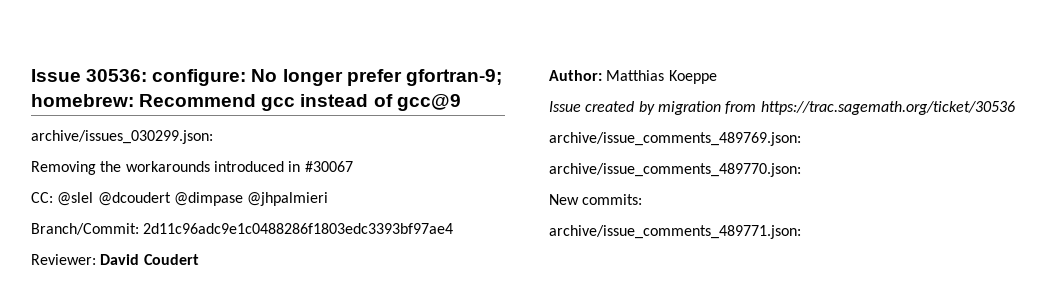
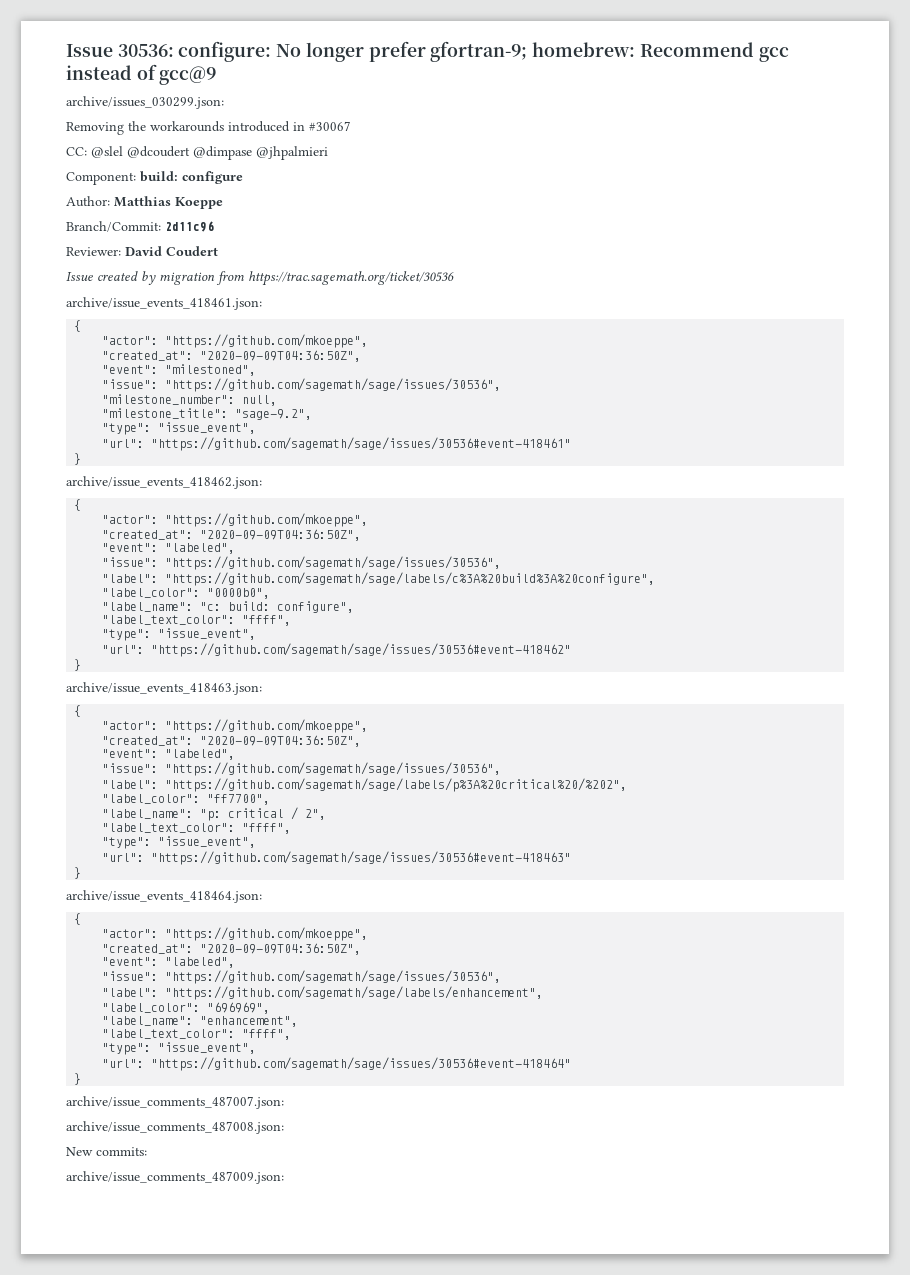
(329, 199) none -> [66,171,243,185] [66,196,223,209] // Component: build: configure // Author: Matthias Koeppe
[143,223,454,234] 2d11c96adc9e1c0488286f1803edc3393bf97ae4 -> [165,221,214,232] 2d11c96
[549,70,717,84] // Author: Matthias Koeppe -> (218, 251) none
[549,132,801,146] [549,163,801,177] archive/issue_comments_489769.json: // archive/issue_comments_489770.json: -> [66,297,262,310] [74,320,82,332] [102,334,369,348] [102,350,362,362] [102,364,257,376] [102,378,502,392] [102,394,278,406] [102,408,313,420] [102,422,257,435] [102,437,572,451] [74,453,82,465] [66,476,262,489] [74,499,82,511] [102,513,369,527] [102,529,362,541] [102,543,236,554] [102,556,502,570] [102,572,656,586] [102,588,271,599] [102,601,355,613] [102,615,292,626] [102,628,257,641] [102,643,572,657] [74,659,82,671] [66,682,262,695] [74,705,82,717] [102,719,369,733] [102,735,362,747] [102,749,236,760] [102,762,502,776] [102,778,628,792] [102,794,271,805] [102,807,327,821] [102,823,292,834] [102,836,257,849] [102,851,572,865] [74,867,82,879] [66,890,262,903] [74,913,82,925] [102,927,369,941] [102,943,362,955] [102,957,236,968] [102,970,502,984] [102,986,544,1000] [102,1002,271,1014] [102,1016,299,1027] [102,1029,292,1040] [102,1042,257,1055] [102,1057,572,1071] [74,1073,82,1085] [66,1096,284,1109] [66,1121,284,1134] archive/issue_events_418461.json: // { // "actor": "https://github.com/mkoeppe", // "created_at": "2020-09-09T04:36:50Z", // "event": "milestoned", // "issue": "https://github.com/sagemath/sage/issues/30536", // "milestone_number": null, // "milestone_title": "sage-9.2", // "type": "issue_event", // "url": "https://github.com/sagemath/sage/issues/30536#event-418461" // } // archive/issue_events_418462.json: // { // "actor": "https://github.com/mkoeppe", // "created_at": "2020-09-09T04:36:50Z", // "event": "labeled", // "issue": "https://github.com/sagemath/sage/issues/30536", // "label": "https://github.com/sagemath/sage/labels/c%3A%20build%3A%20configure", // "label_color": "0000b0", // "label_name": "c: build: configure", // "label_text_color": "ffff", // "type": "issue_event", // "url": "https://github.com/sagemath/sage/issues/30536#event-418462" // } // archive/issue_events_418463.json: // { // "actor": "https://github.com/mkoeppe", // "created_at": "2020-09-09T04:36:50Z", // "event": "labeled", // "issue": "https://github.com/sagemath/sage/issues/30536", // "label": "https://github.com/sagemath/sage/labels/p%3A%20critical%20/%202", // "label_color": "ff7700", // "label_name": "p: critical / 2", // "label_text_color": "ffff", // "type": "issue_event", // "url": "https://github.com/sagemath/sage/issues/30536#event-418463" // } // archive/issue_events_418464.json: // { // "actor": "https://github.com/mkoeppe", // "created_at": "2020-09-09T04:36:50Z", // "event": "labeled", // "issue": "https://github.com/sagemath/sage/issues/30536", // "label": "https://github.com/sagemath/sage/labels/enhancement", // "label_color": "696969", // "label_name": "enhancement", // "label_text_color": "ffff", // "type": "issue_event", // "url": "https://github.com/sagemath/sage/issues/30536#event-418464" // } // archive/issue_comments_487007.json: // archive/issue_comments_487008.json:
[549,225,801,239] archive/issue_comments_489771.json: -> [66,1171,284,1184] archive/issue_comments_487009.json:

